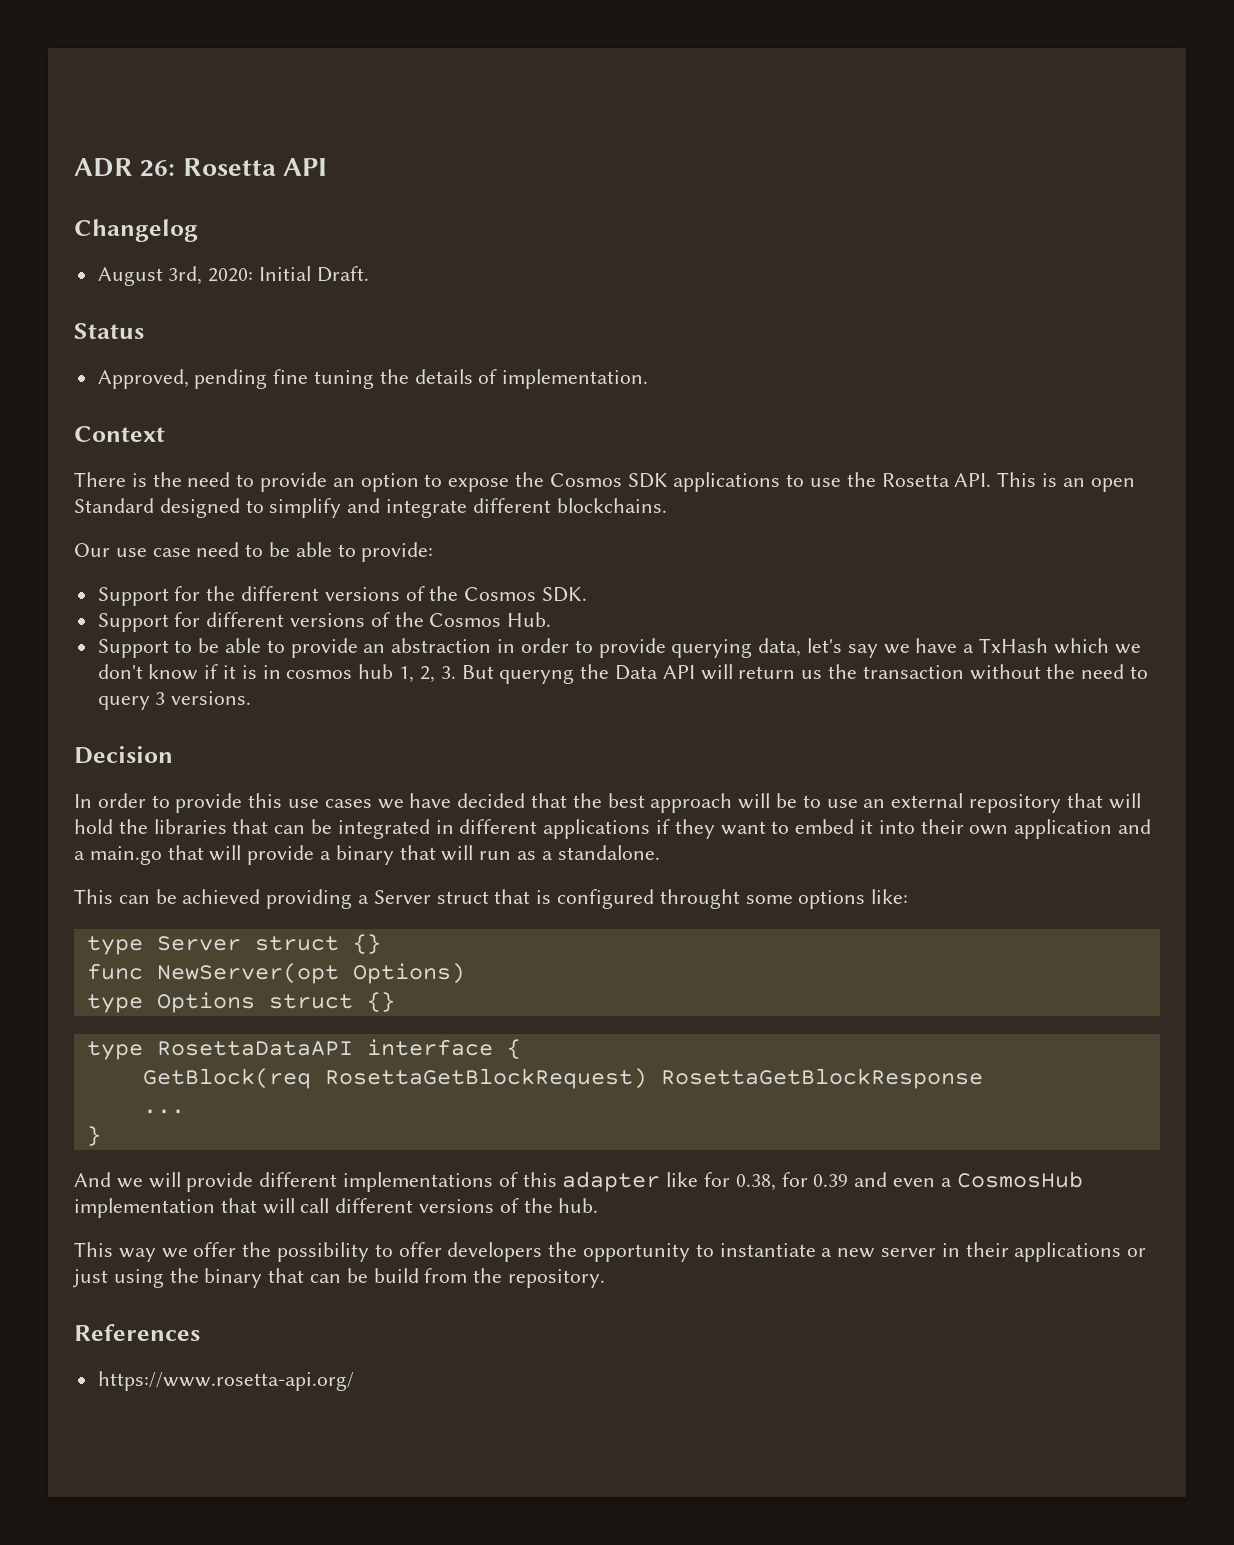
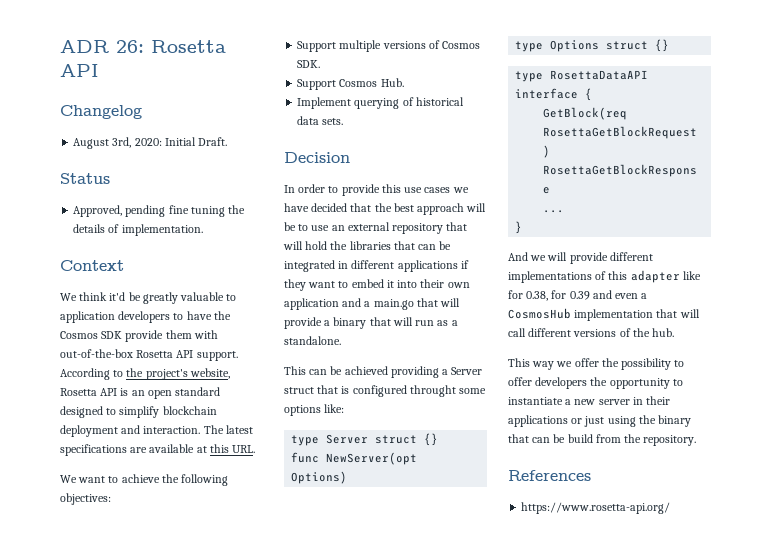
[74,472,1037,492] There is the need to provide an option to expose the Cosmos SDK applications to use the Rosetta API. This -> [60,292,237,304] [60,311,231,323] [60,330,218,342] [60,349,238,361] [60,368,230,380] [60,388,118,396] We think it'd be greatly valuable to application developers to have the Cosmos SDK provide them with out-of-the-box Rosetta API support. According to the project's website, Rosetta API
[74,498,154,513] Standard -> [175,387,221,396] standard
[347,498,667,518] [74,542,434,562] [97,586,459,606] and integrate different blockchains. // Our use case need to be able to provide: // Support for the different versions of the -> [162,406,217,415] [60,425,253,437] [60,444,256,456] [60,474,229,486] [60,493,111,505] [297,40,440,52] blockchain deployment and interaction. The latest specifications are available at this URL. // We want to achieve the following objectives: // Support multiple versions of
[174,612,552,627] [97,638,1141,658] [97,664,1148,684] [97,691,252,710] for different versions of the Cosmos Hub. // Support to be able to provide an abstraction in order to provide querying data, let's say we have a TxHash which we don't know if it is in cosmos hub 1, 2, 3. But queryng the Data API will return us the transaction without the need to query 3 versions. -> [339,78,404,87] [297,97,464,109] [297,116,344,125] Cosmos Hub. // Implement querying of historical data sets.

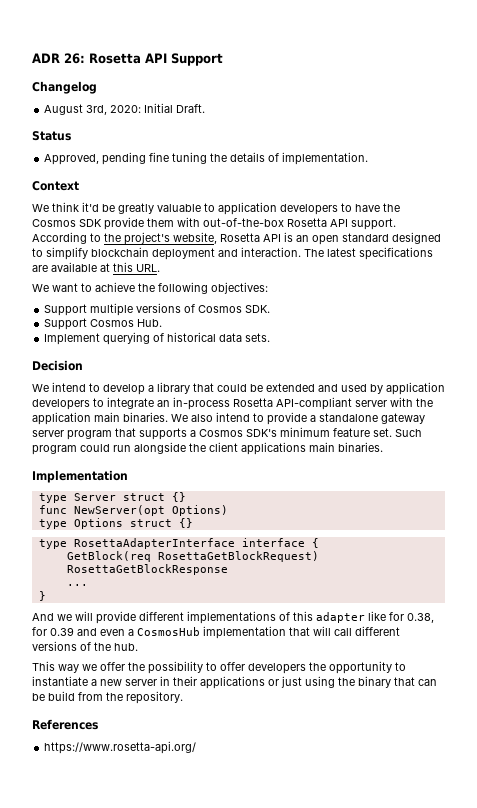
(99, 70) none -> [171,53,223,66] Support
[284,184,469,196] [284,203,487,215] [284,222,468,234] [283,241,452,250] [284,260,469,272] [284,279,470,291] [284,298,461,310] [284,317,458,329] [284,336,341,345] [284,366,483,378] [284,385,487,397] [284,404,345,416] In order to provide this use cases we have decided that the best approach will be to use an external repository that will hold the libraries that can be integrated in different applications if they want to embed it into their own application and a main.go that will provide a binary that will run as a standalone. // This can be achieved providing a Server struct that is configured throught some options like: -> [32,382,445,395] [32,397,433,410] [32,412,425,425] [32,427,422,440] [32,442,383,455] [32,470,128,483] We intend to develop a library that could be extended and used by application developers to integrate an in-process Rosetta API-compliant server with the application main binaries. We also intend to provide a standalone gateway server program that supports a Cosmos SDK's minimum feature set. Such program could run alongside the client applications main binaries. // Implementation
[550,70,649,80] RosettaDataAPI -> [73,538,235,549] RosettaAdapterInterface

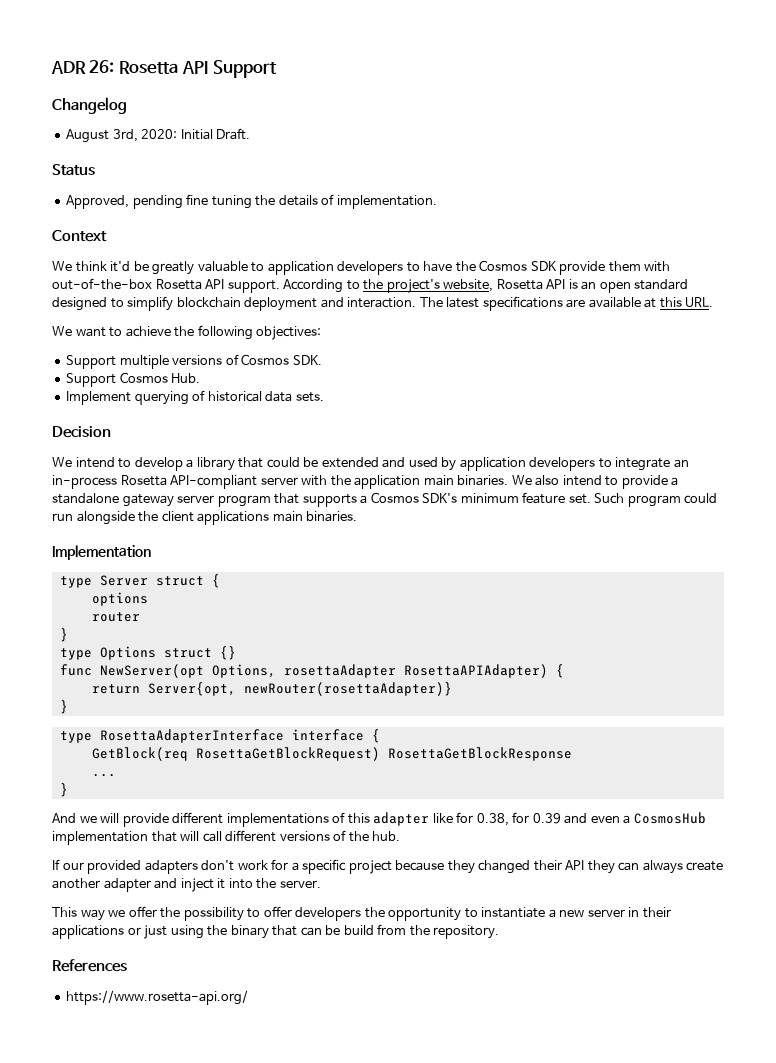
[171,492,186,502] [38,505,228,516] {} // func NewServer(opt Options) -> [211,574,220,588] [91,592,148,606] [91,612,140,622] [59,628,68,642] { // options // router // }
(193, 523) none -> [59,664,564,678] [91,682,452,696] [59,700,68,714] // func NewServer(opt Options, rosettaAdapter RosettaAPIAdapter) { // return Server{opt, newRouter(rosettaAdapter)} // }
(138, 647) none -> [52,859,724,874] [52,878,321,892] // If our provided adapters don't work for a specific project because they changed their API they can always create another adapter and inject it into the server.

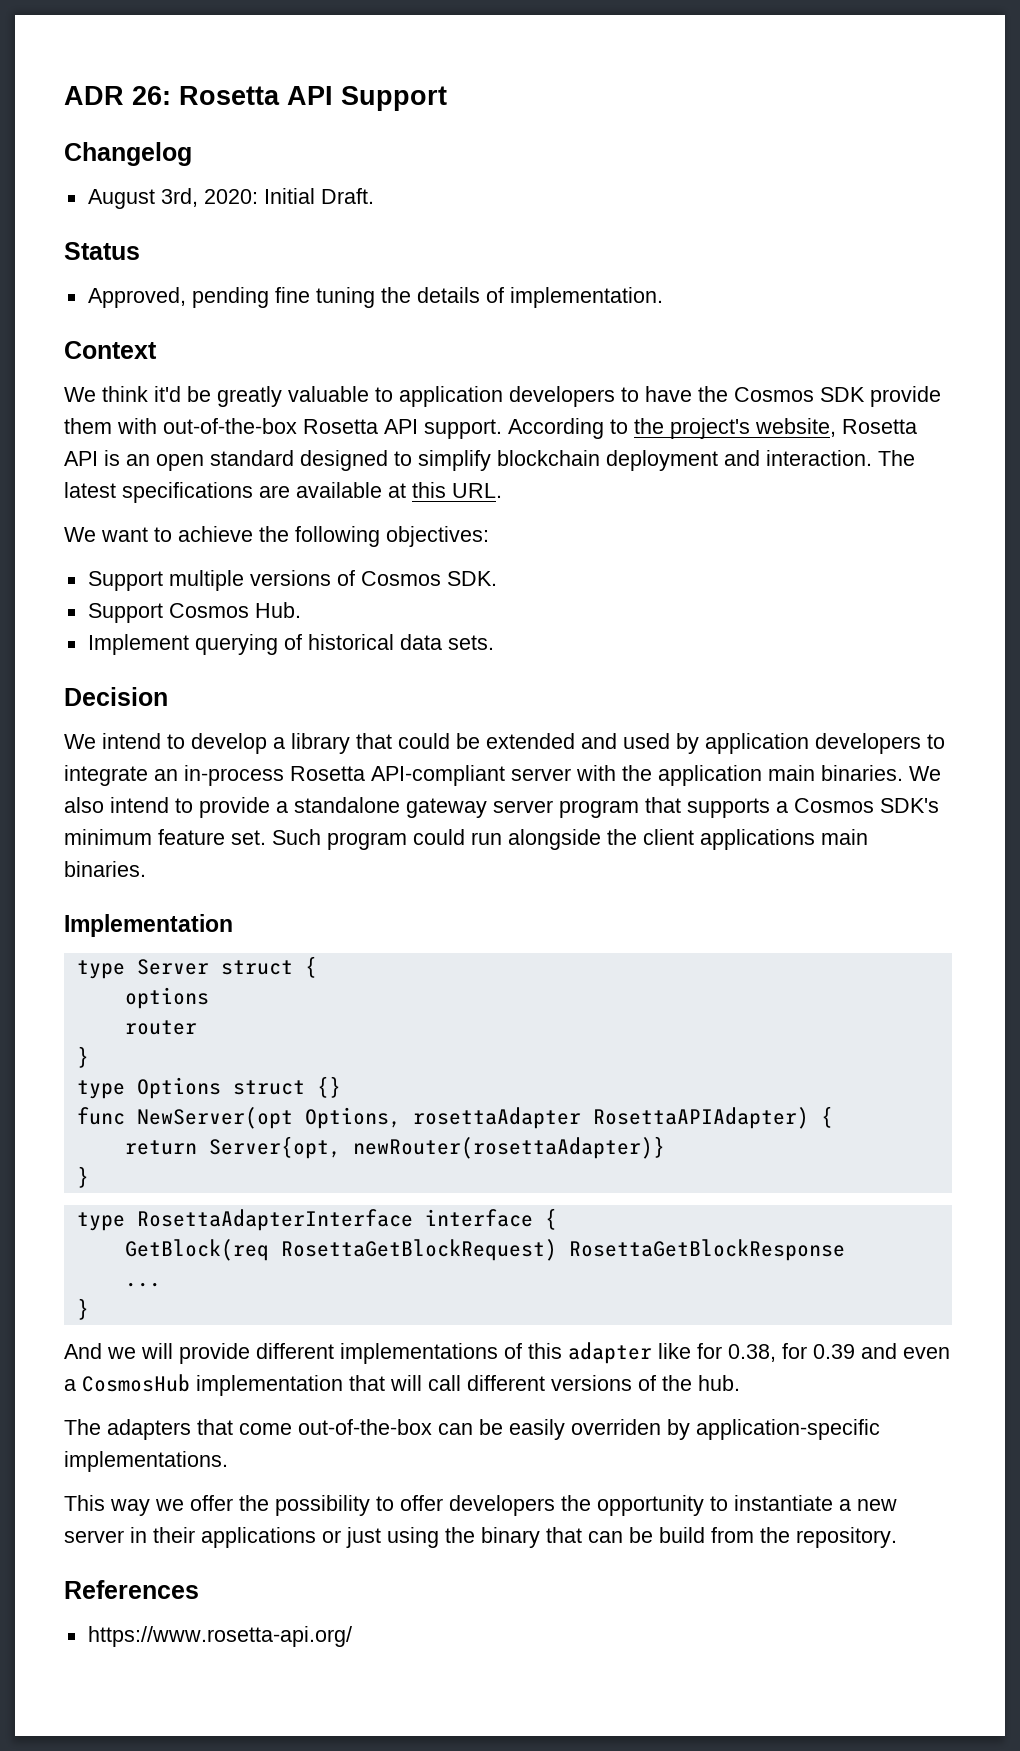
[52,859,724,874] [52,878,321,892] If our provided adapters don't work for a specific project because they changed their API they can always create another adapter and inject it into the server. -> [64,1419,880,1440] [64,1451,228,1472] The adapters that come out-of-the-box can be easily overriden by application-specific implementations.

